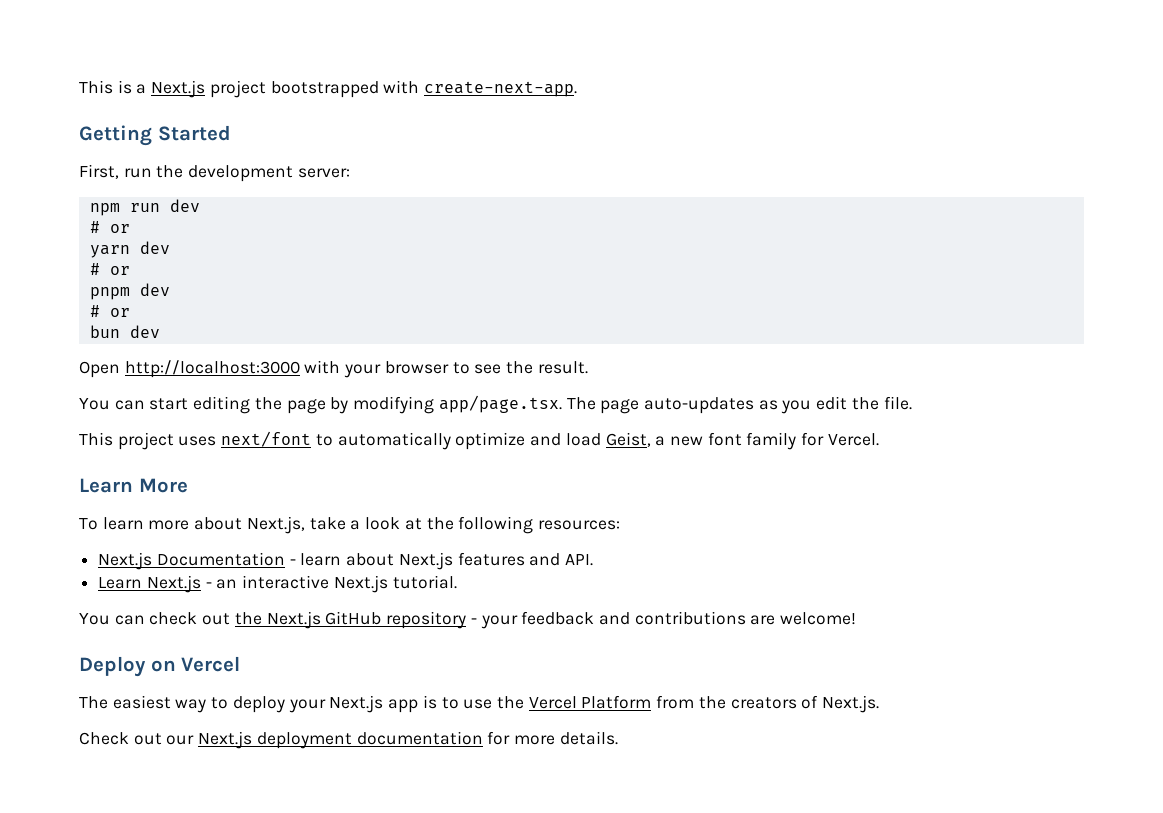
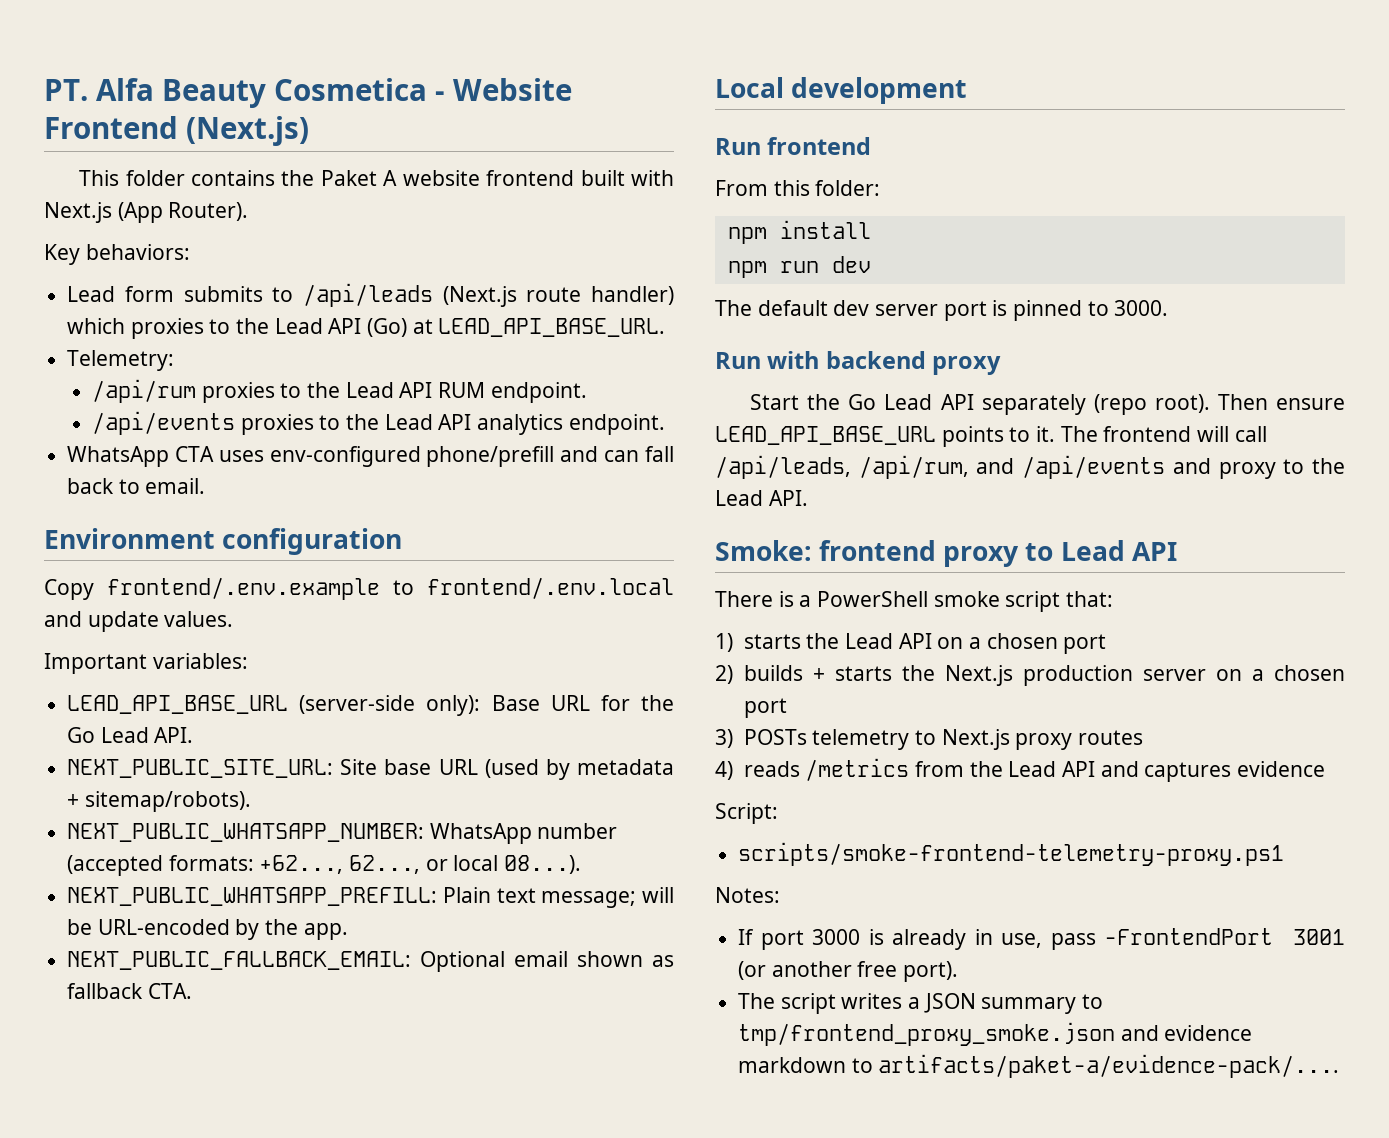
[79,80,578,98] [79,125,231,146] [79,164,350,182] [89,199,200,216] [89,221,130,233] [89,241,170,258] [89,263,130,275] [89,283,170,300] [89,305,130,317] [89,325,160,338] [79,360,588,378] [79,395,912,414] [79,431,879,450] [79,478,188,493] [79,516,620,534] [98,552,594,570] [98,575,457,593] [79,611,857,629] [79,656,241,677] [79,695,880,713] [79,731,618,749] This is a Next.js project bootstrapped with create-next-app. // Getting Started // First, run the development server: // npm run dev // # or // yarn dev // # or // pnpm dev // # or // bun dev // Open http://localhost:3000 with your browser to see the result. // You can start editing the page by modifying app/page.tsx. The page auto-updates as you edit the file. // This project uses next/font to automatically optimize and load Geist, a new font family for Vercel. // Learn More // To learn more about Next.js, take a look at the following resources: // Next.js Documentation - learn about Next.js features and API. // Learn Next.js - an interactive Next.js tutorial. // You can check out the Next.js GitHub repository - your feedback and contributions are welcome! // Deploy on Vercel // The easiest way to deploy your Next.js app is to use the Vercel Platform from the creators of Next.js. // Check out our Next.js deployment documentation for more details. -> [44,78,572,108] [44,116,309,146] [79,170,674,186] [44,202,249,223] [44,244,190,265] [67,283,674,307] [67,318,666,339] [67,350,175,371] [92,379,587,403] [92,411,665,435] [67,446,675,467] [67,478,206,494] [44,528,403,555] [44,577,674,600] [44,611,234,632] [44,653,248,674] [67,695,674,716] [67,727,194,743] [67,759,674,780] [67,791,251,812] [67,823,618,844] [67,855,582,876] [67,887,674,908] [67,919,348,940] [67,951,674,972] [67,983,192,999] [715,77,968,104] [715,137,872,155] [715,180,881,196] [727,220,871,244] [727,256,871,278] [715,300,1169,321] [715,351,1002,375] [750,394,1345,415] [715,426,1267,447] [715,455,1345,479] [715,490,808,506] [715,540,1177,567] [715,591,1114,612] [715,633,1107,654] [715,665,1345,686] [743,698,787,718] [715,729,1143,750] [715,758,1325,782] [715,803,778,824] [738,842,1285,866] [715,887,780,903] [738,928,1345,950] [738,961,959,982] [738,993,1104,1014] [738,1022,1253,1046] [738,1054,1340,1078] PT. Alfa Beauty Cosmetica - Website Frontend (Next.js) // This folder contains the Paket A website frontend built with Next.js (App Router). // Key behaviors: // Lead form submits to /api/leads (Next.js route handler) which proxies to the Lead API (Go) at LEAD_API_BASE_URL. // Telemetry: // /api/rum proxies to the Lead API RUM endpoint. // /api/events proxies to the Lead API analytics endpoint. // WhatsApp CTA uses env-configured phone/prefill and can fall back to email. // Environment configuration // Copy frontend/.env.example to frontend/.env.local and update values. // Important variables: // LEAD_API_BASE_URL (server-side only): Base URL for the Go Lead API. // NEXT_PUBLIC_SITE_URL: Site base URL (used by metadata + sitemap/robots). // NEXT_PUBLIC_WHATSAPP_NUMBER: WhatsApp number (accepted formats: +62..., 62..., or local 08...). // NEXT_PUBLIC_WHATSAPP_PREFILL: Plain text message; will be URL-encoded by the app. // NEXT_PUBLIC_FALLBACK_EMAIL: Optional email shown as fallback CTA. // Local development // Run frontend // From this folder: // npm install // npm run dev // The default dev server port is pinned to 3000. // Run with backend proxy // Start the Go Lead API separately (repo root). Then ensure LEAD_API_BASE_URL points to it. The frontend will call /api/leads, /api/rum, and /api/events and proxy to the Lead API. // Smoke: frontend proxy to Lead API // There is a PowerShell smoke script that: // 1) starts the Lead API on a chosen port // 2) builds + starts the Next.js production server on a chosen port // 3) POSTs telemetry to Next.js proxy routes // 4) reads /metrics from the Lead API and captures evidence // Script: // scripts/smoke-frontend-telemetry-proxy.ps1 // Notes: // If port 3000 is already in use, pass -FrontendPort 3001 (or another free port). // The script writes a JSON summary to tmp/frontend_proxy_smoke.json and evidence markdown to artifacts/paket-a/evidence-pack/....

